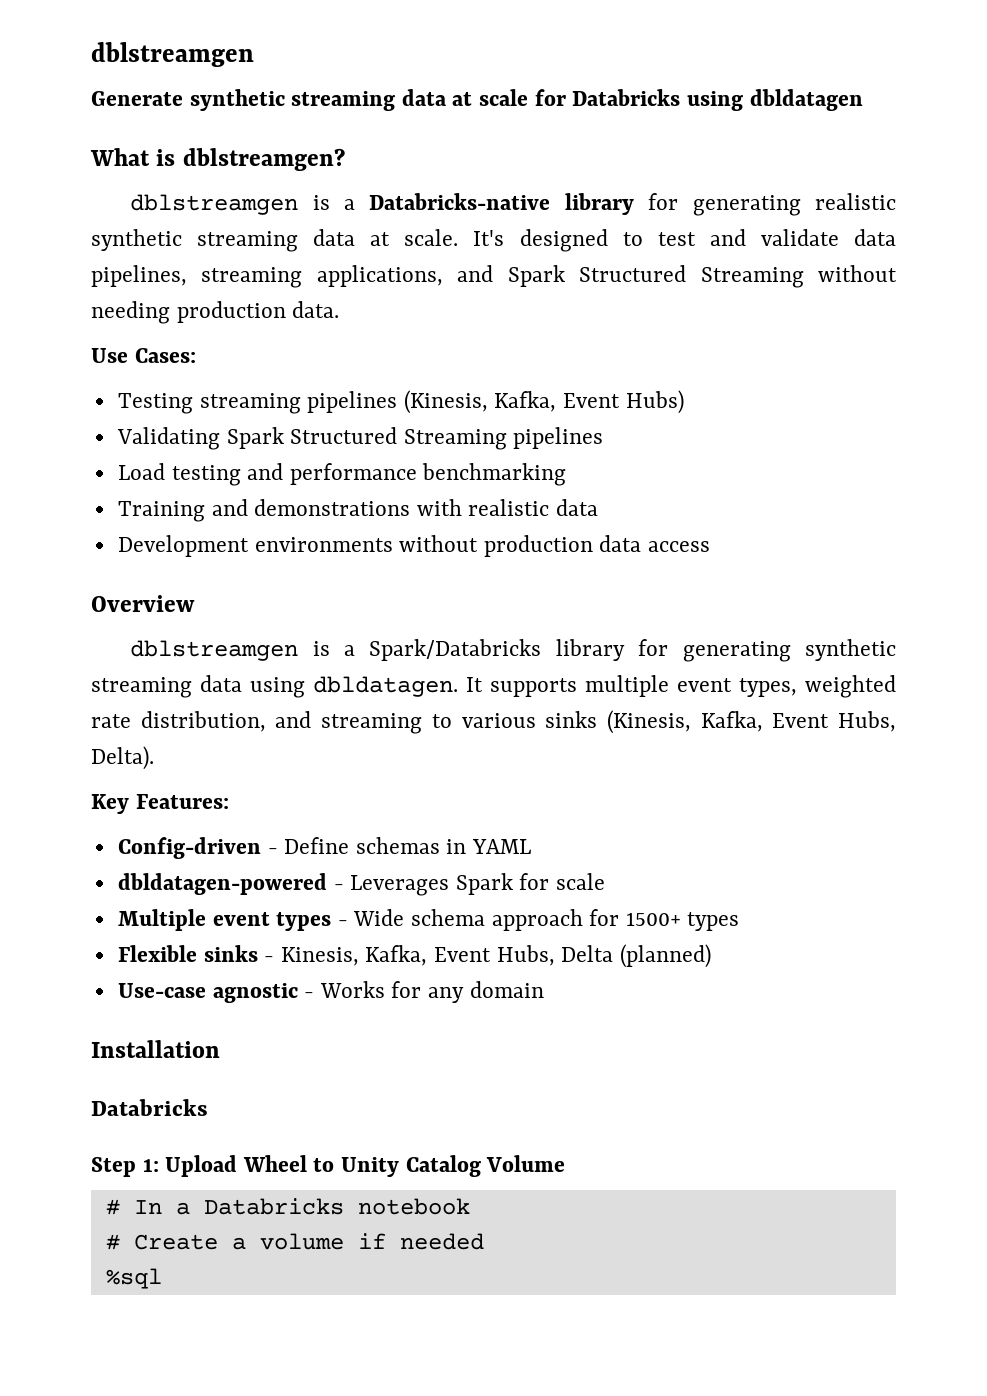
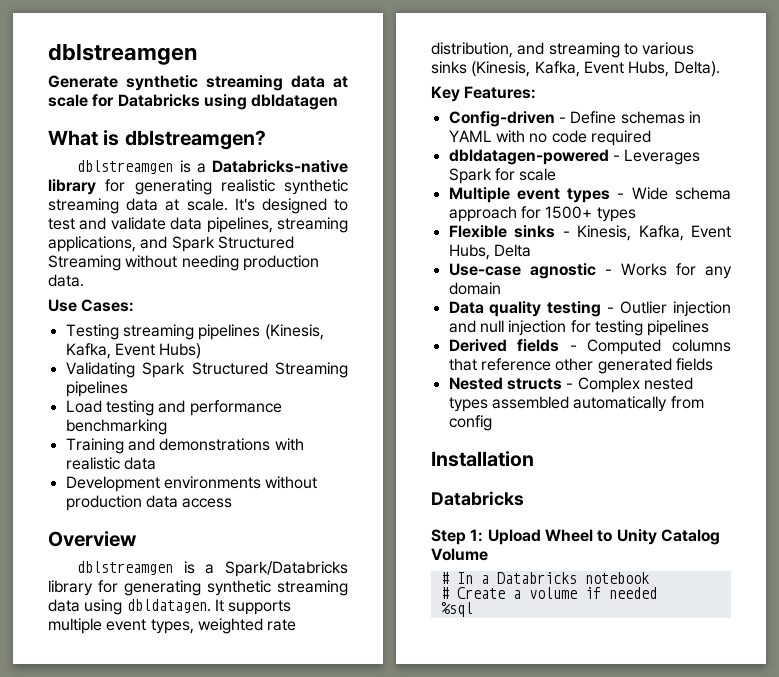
(532, 846) none -> [495,130,651,146] with no code required
[619,944,711,968] (planned) -> (531, 250) none
(544, 989) none -> [448,301,731,317] [448,320,710,336] [448,339,731,355] [448,358,713,374] [448,377,693,393] [448,396,704,412] [448,415,492,431] // Data quality testing - Outlier injection and null injection for testing pipelines // Derived fields - Computed columns that reference other generated fields // Nested structs - Complex nested types assembled automatically from config

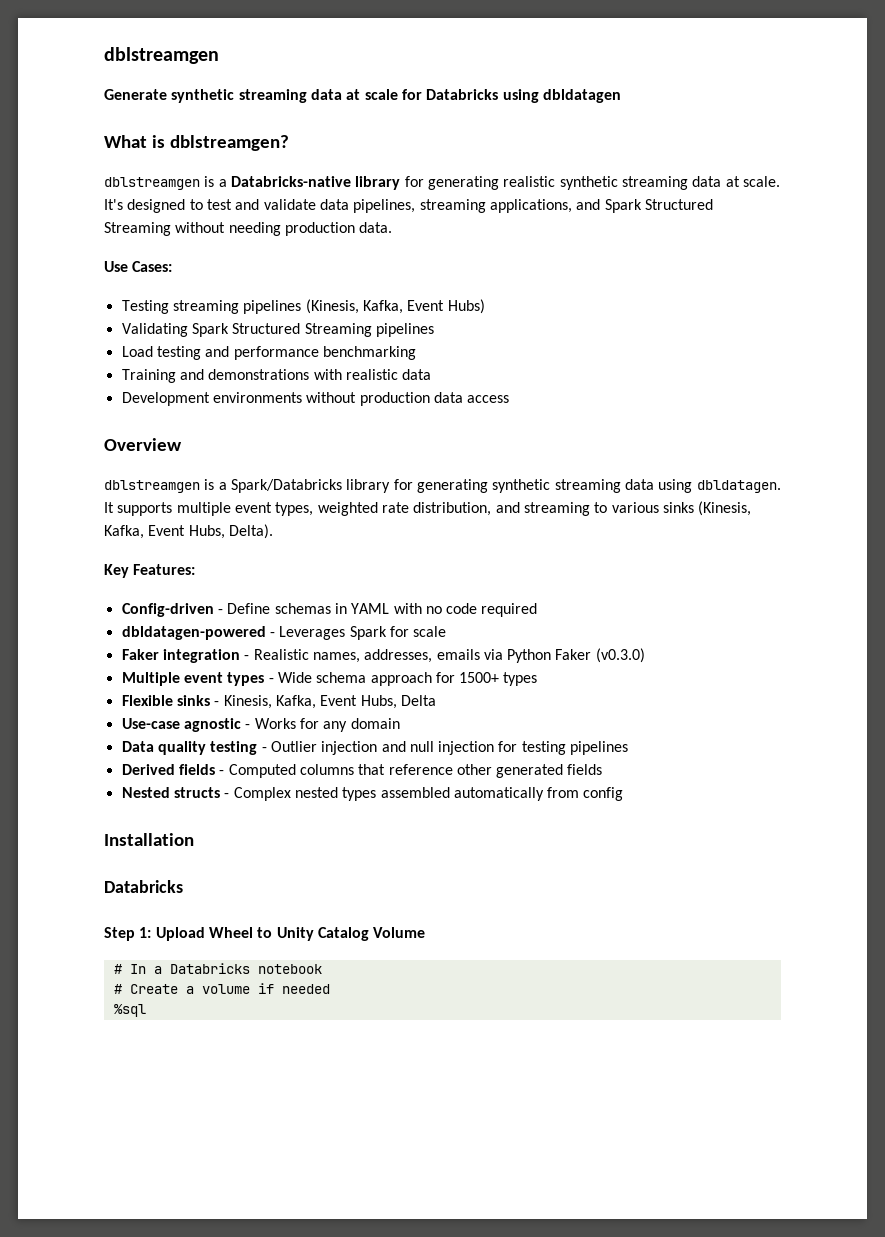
(557, 174) none -> [121,648,645,663] // Faker integration - Realistic names, addresses, emails via Python Faker (v0.3.0)

